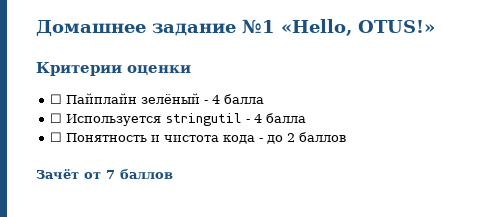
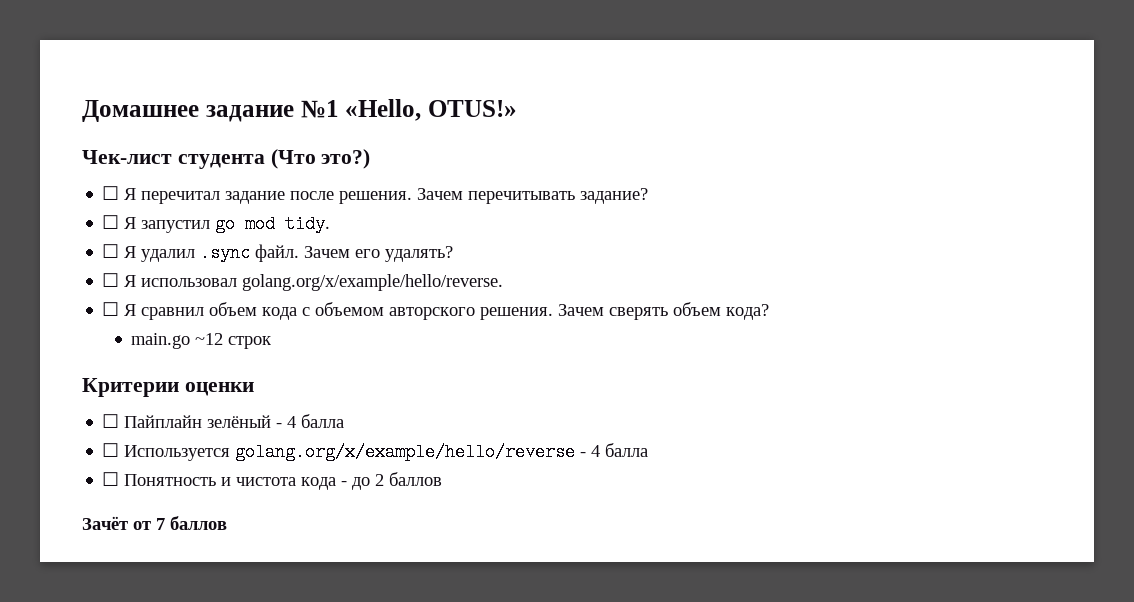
(435, 26) none -> [82,149,371,169] [102,186,649,204] [102,215,331,233] [102,244,454,262] [102,273,504,291] [102,302,770,320] [131,333,272,349] // Чек-лист студента (Что это?) // ☐ Я перечитал задание после решения. Зачем перечитывать задание? // ☐ Я запустил go mod tidy. // ☐ Я удалил .sync файл. Зачем его удалять? // ☐ Я использовал golang.org/x/example/hello/reverse. // ☐ Я сравнил объем кода с объемом авторского решения. Зачем сверять объем кода? // main.go ~12 строк
[165,113,243,126] stringutil -> [235,443,576,461] golang.org/x/example/hello/reverse

